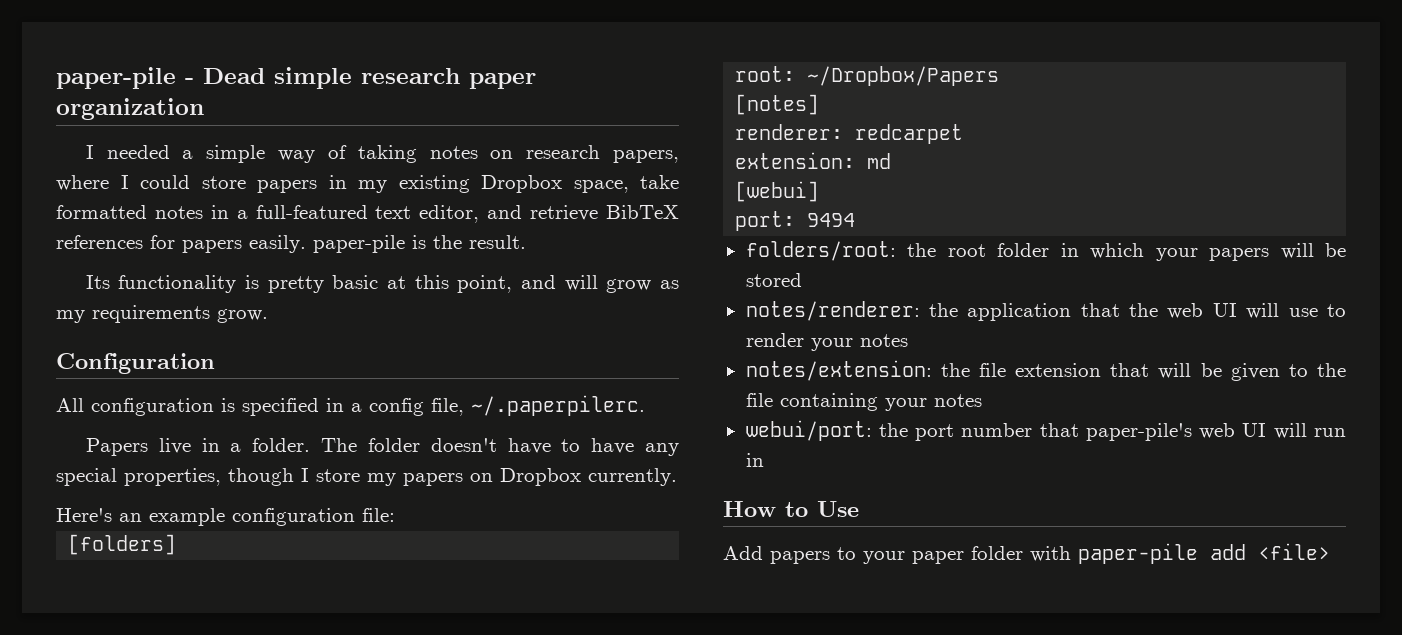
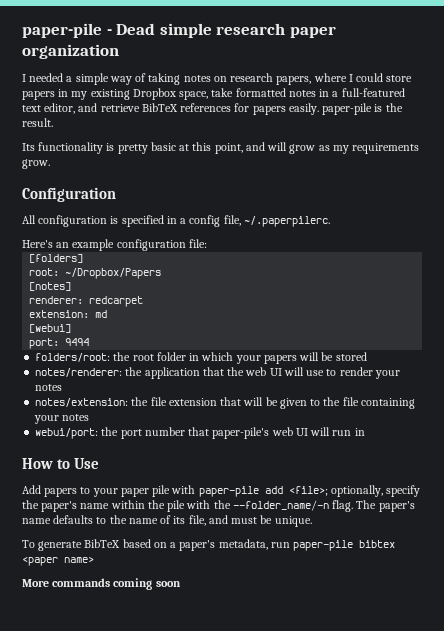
[85,438,679,456] [56,468,677,486] // Papers live in a folder. The folder doesn't have to have any special properties, though I store my papers on Dropbox currently. -> (330, 221) none
[971,546,1023,560] folder -> [152,485,171,497] pile
[1258,543,1330,560] <file> -> [288,485,421,497] [22,500,415,512] [22,515,312,527] [22,539,396,551] [22,556,94,566] [22,578,181,590] <file>; optionally, specify the paper's name within the pile with the --folder_name/-n flag. The paper's name defaults to the name of its file, and must be unique. // To generate BibTeX based on a paper's metadata, run paper-pile bibtex <paper name> // More commands coming soon

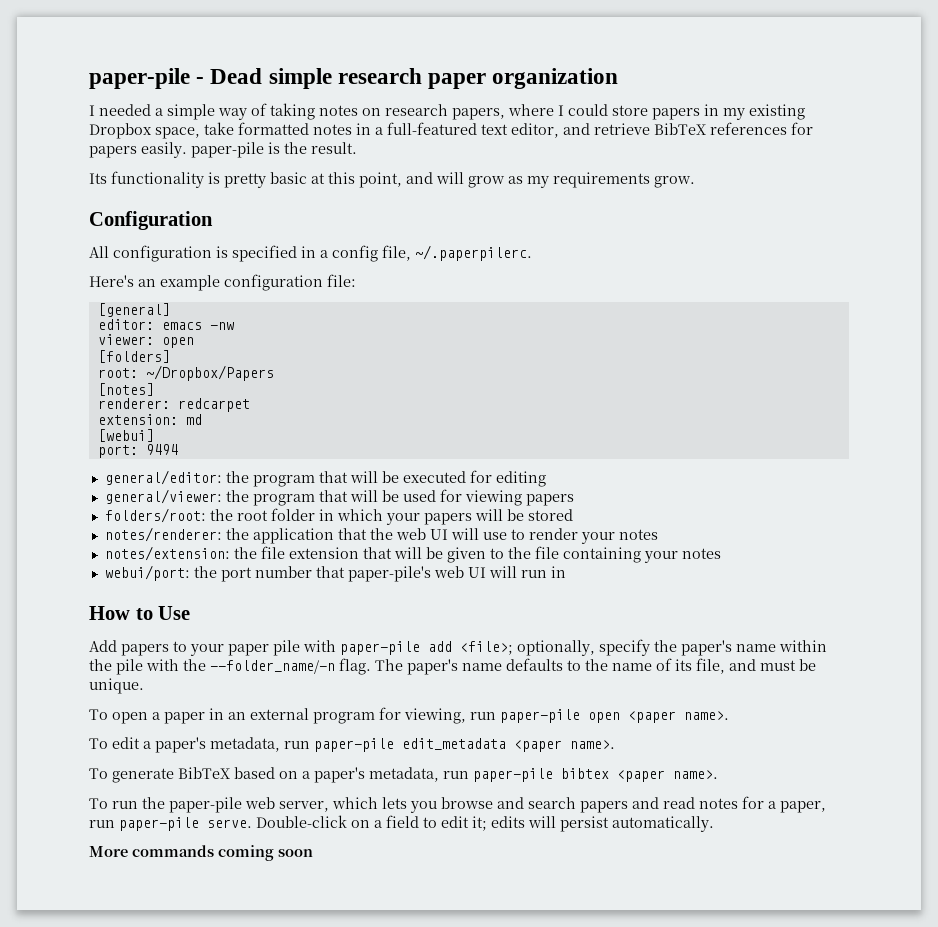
(207, 243) none -> [97,303,170,317] [97,319,234,330] [97,334,194,348] // [general] // editor: emacs -nw // viewer: open
(90, 342) none -> [104,470,546,487] [104,489,574,506] // general/editor: the program that will be executed for editing // general/viewer: the program that will be used for viewing papers
(312, 521) none -> [89,707,729,724] [89,737,615,753] // To open a paper in an external program for viewing, run paper-pile open <paper name>. // To edit a paper's metadata, run paper-pile edit_metadata <paper name>.
[64,556,94,563] name> -> [673,770,718,779] [89,796,826,813] [89,815,714,832] name>. // To run the paper-pile web server, which lets you browse and search papers and read notes for a paper, run paper-pile serve. Double-click on a field to edit it; edits will persist automatically.

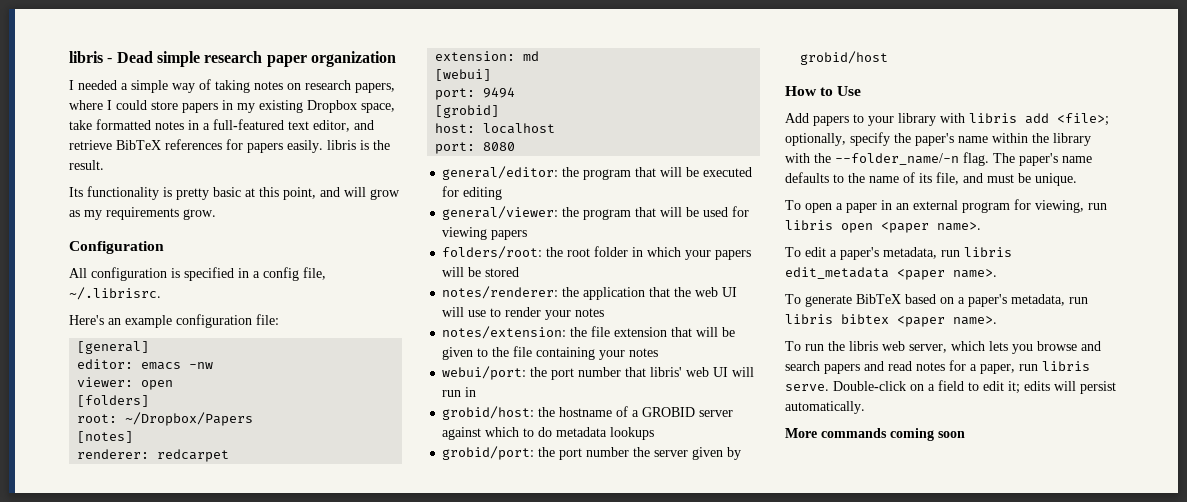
[89,68,190,89] paper-pile -> [69,51,103,63] libris
[191,142,264,158] paper-pile -> [327,140,356,150] libris
[415,245,532,261] ~/.paperpilerc. -> [69,287,161,300] ~/.librisrc.
(178, 449) none -> [435,105,500,118] [435,123,556,134] [435,142,516,154] // [grobid] // host: localhost // port: 8080
[347,566,431,582] paper-pile's -> [650,367,683,377] libris'
(566, 572) none -> [442,406,734,420] [442,427,655,440] [442,446,742,460] [800,51,889,65] // grobid/host: the hostname of a GROBID server against which to do metadata lookups // grobid/port: the port number the server given by grobid/host
[228,640,420,656] paper pile with paper-pile -> [898,113,1017,126] library with libris
[116,659,143,675] pile -> [1053,133,1091,146] library
[500,709,580,723] paper-pile -> [785,220,833,230] libris
[314,738,394,752] paper-pile -> [964,247,1012,257] libris
[473,768,553,782] paper-pile -> [785,314,833,324] libris
[169,797,242,813] paper-pile -> [849,341,878,351] libris
[119,817,199,831] paper-pile -> [1042,361,1090,371] libris

